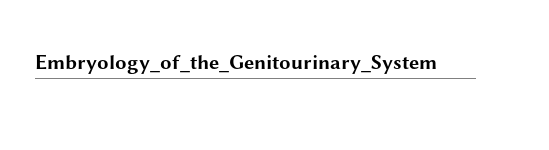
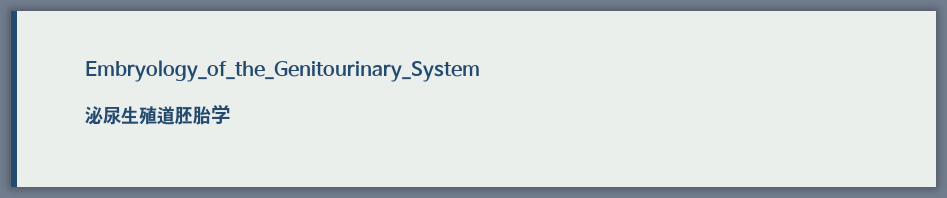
(437, 64) none -> [85,104,231,125] // 泌尿生殖道胚胎学

